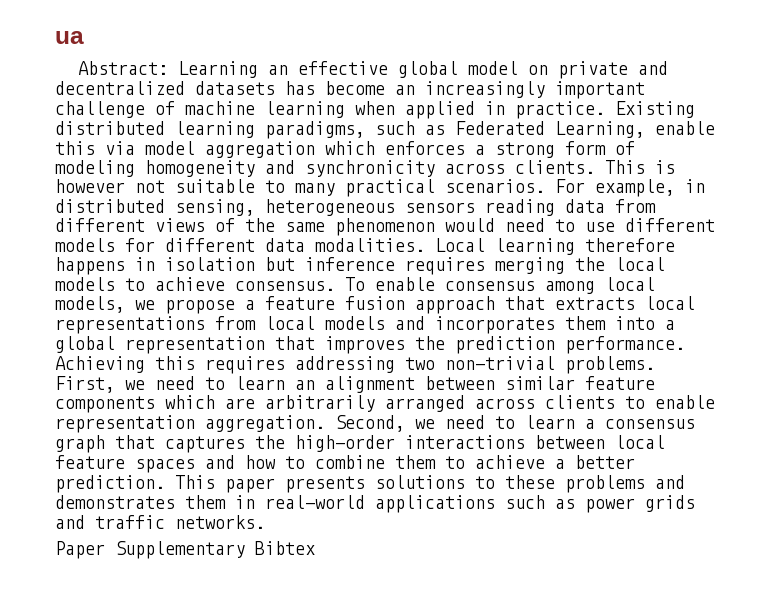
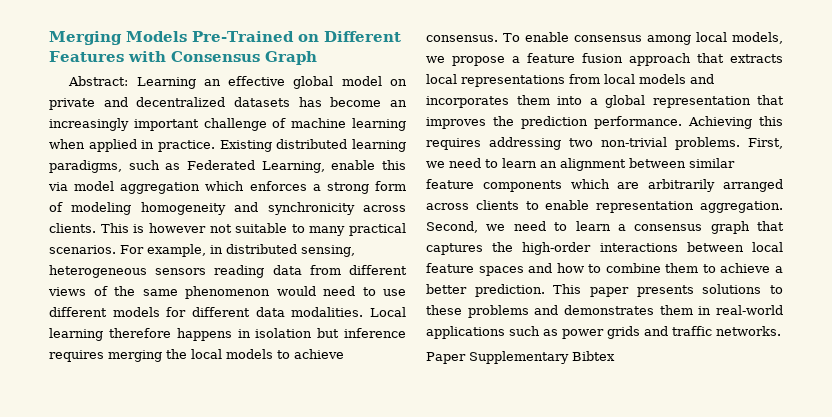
[55,31,84,44] ua -> [49,31,401,45] [49,51,317,65] Merging Models Pre-Trained on Different Features with Consensus Graph

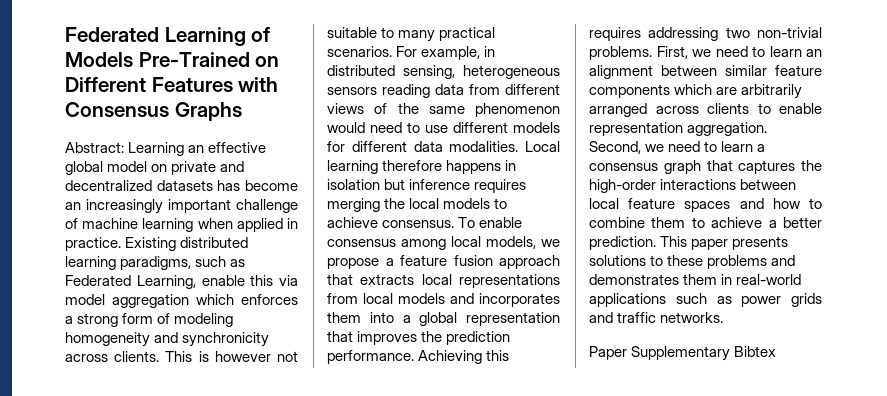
[49,31,122,45] Merging -> [65,27,271,46] Federated Learning of
[265,51,317,65] Graph -> [174,102,242,121] Graphs

